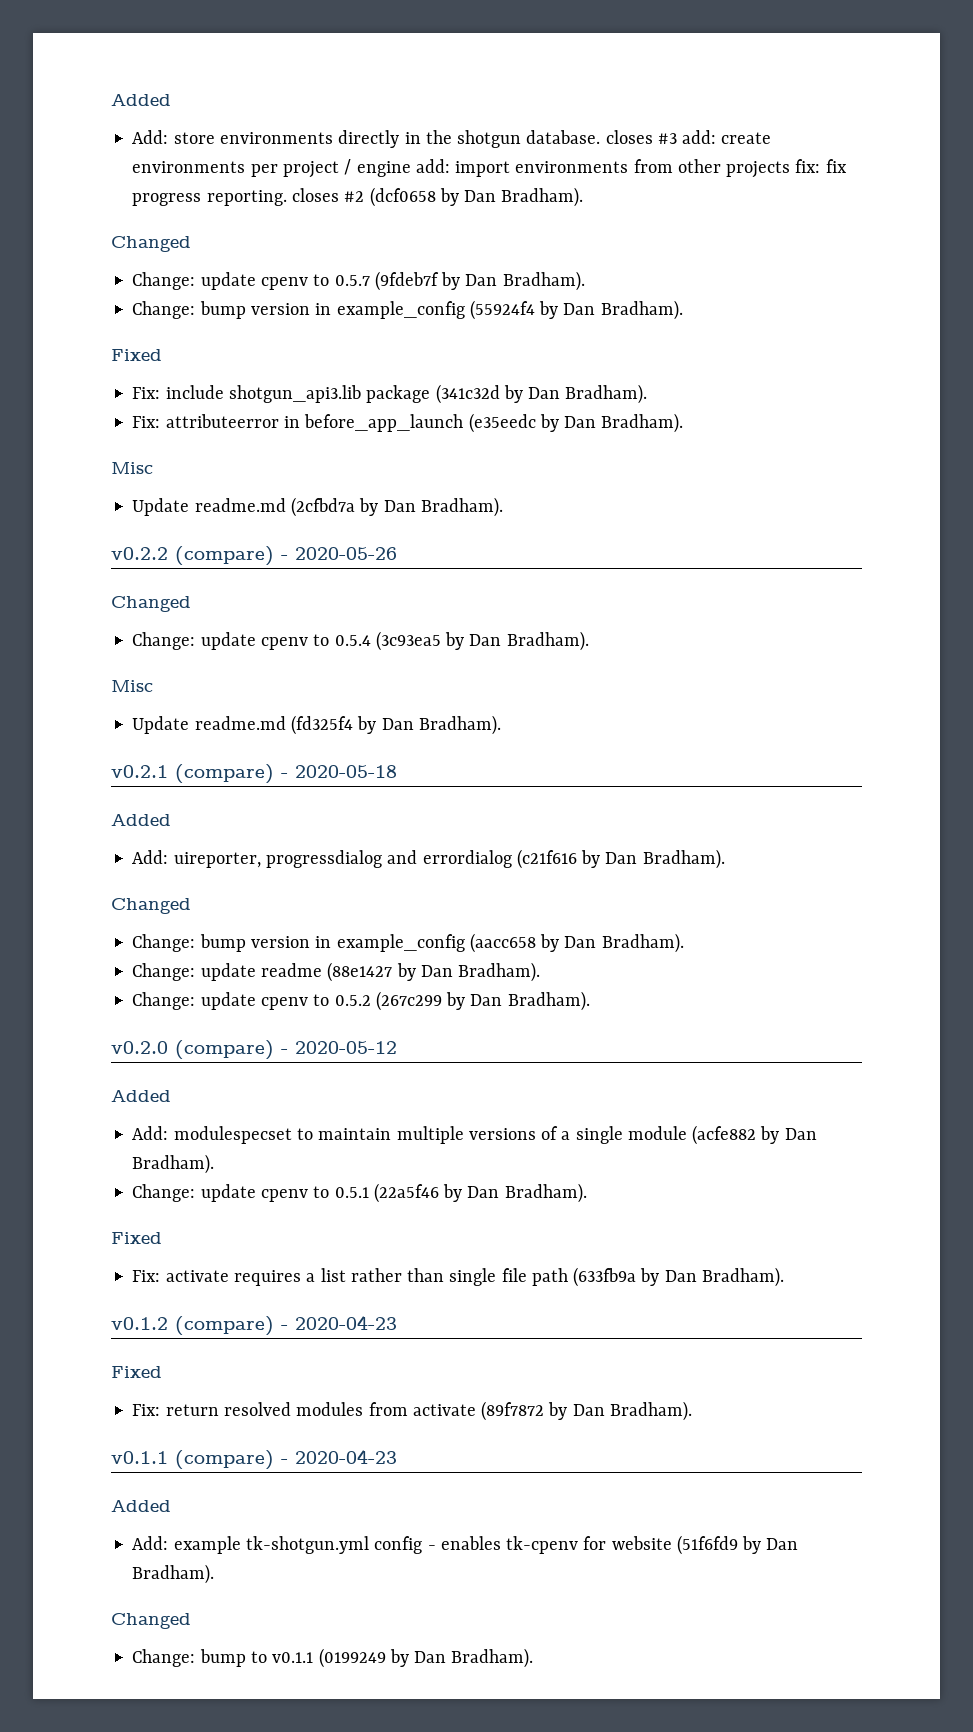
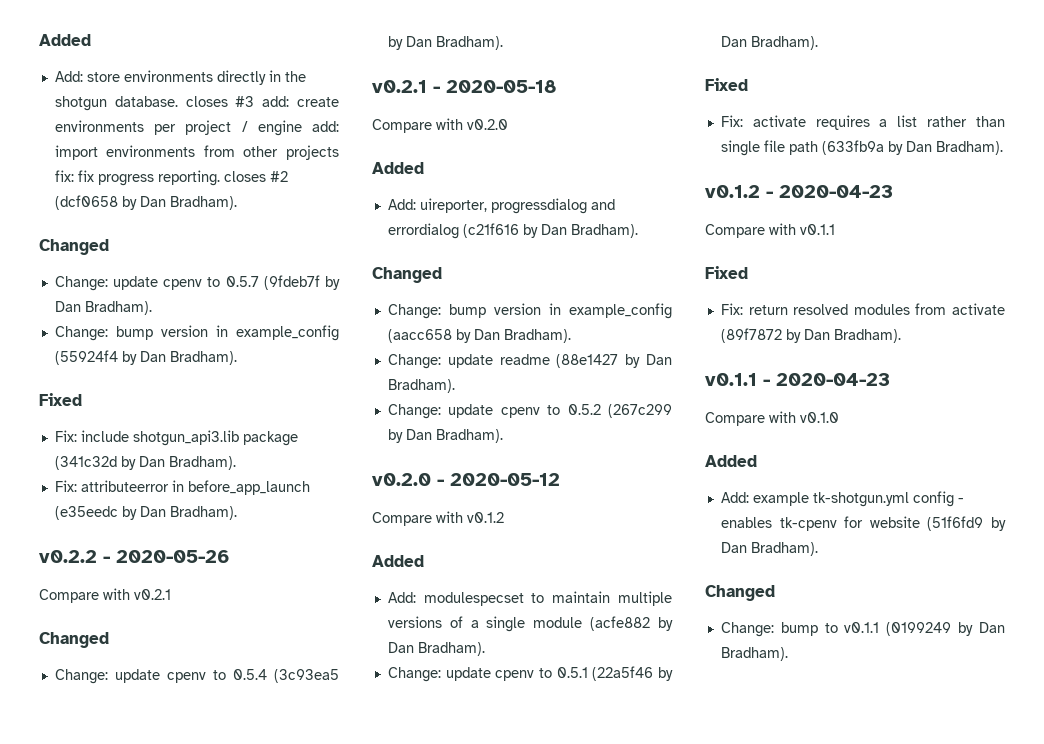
[111,462,153,474] [132,497,503,517] // Misc // Update readme.md (2cfbd7a by Dan Bradham). -> (237, 513) none
[175,546,274,566] (compare) -> (97, 556) none
(397, 553) none -> [39,588,171,603] // Compare with v0.2.1
[111,680,153,692] [132,715,501,735] [111,764,274,784] // Misc // Update readme.md (fd325f4 by Dan Bradham). // v0.2.1 (compare) -> [372,80,427,93] // v0.2.1
(397, 771) none -> [372,118,508,133] // Compare with v0.2.0
[175,1040,274,1060] (compare) -> (431, 479) none
(397, 1047) none -> [372,511,504,526] // Compare with v0.1.2
[175,1315,397,1336] (compare) - 2020-04-23 -> [766,185,893,198] [705,223,835,238] - 2020-04-23 // Compare with v0.1.1
[175,1449,397,1470] (compare) - 2020-04-23 -> [763,373,890,386] [705,411,839,426] - 2020-04-23 // Compare with v0.1.0

